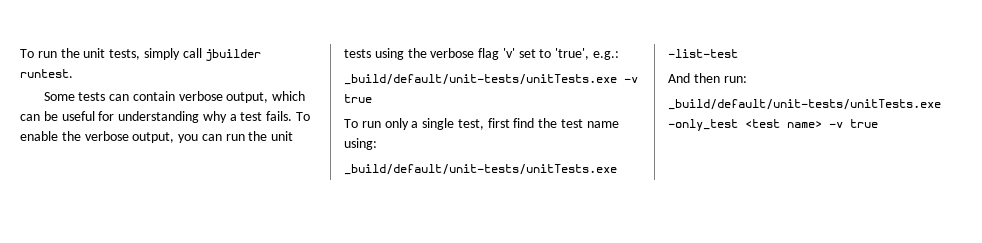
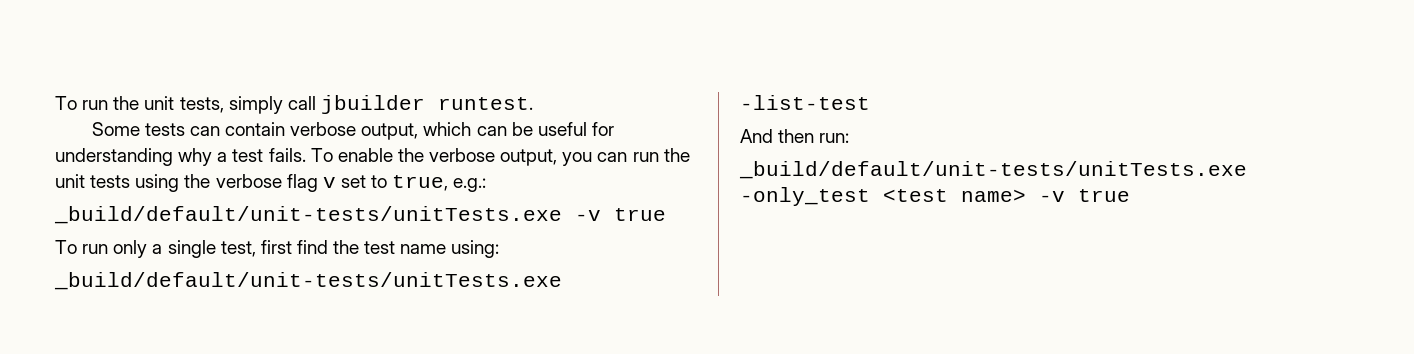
[502,48,515,58] 'v' -> [322,177,336,188] v
[555,48,590,60] 'true', -> [392,175,449,191] true,

